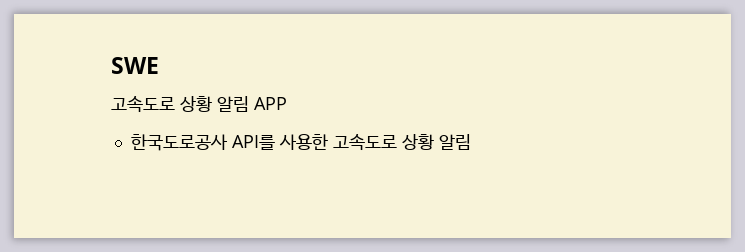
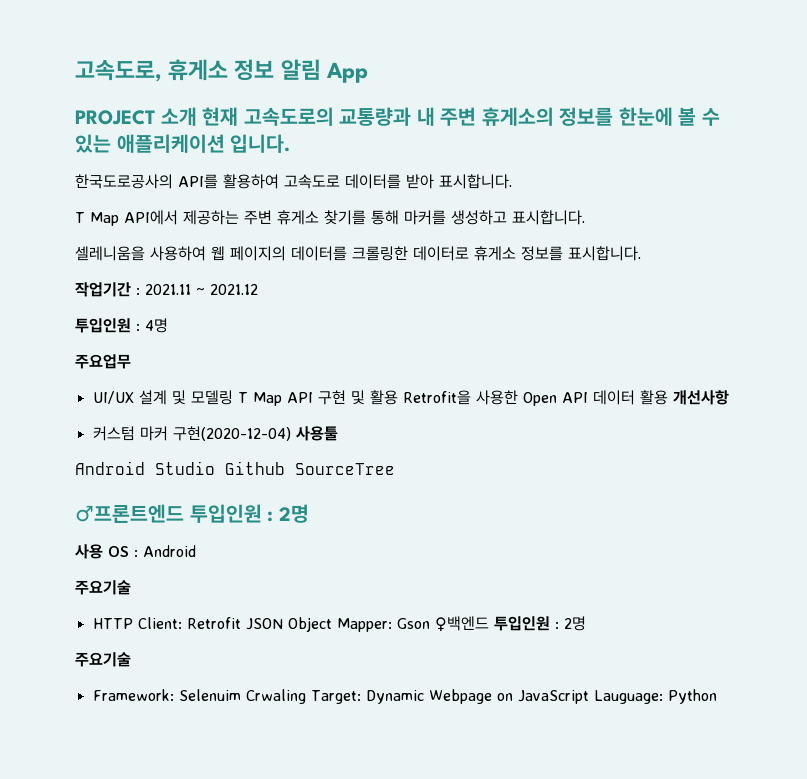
[111,57,159,74] [111,96,287,113] [130,134,471,151] SWE // 고속도로 상황 알림 APP // 한국도로공사 API를 사용한 고속도로 상황 알림 -> [75,59,368,83] [75,107,720,126] [75,134,291,153] [75,174,512,189] [75,210,585,226] [75,246,641,261] [75,282,258,297] [75,318,168,333] [75,354,131,369] [92,390,729,406] [92,426,338,441] [75,461,395,475] [75,504,309,523] [75,544,196,559] [75,580,131,595] [92,616,586,632] [75,652,131,667] [92,689,717,704] 고속도로, 휴게소 정보 알림 App // PROJECT 소개 현재 고속도로의 교통량과 내 주변 휴게소의 정보를 한눈에 볼 수 있는 애플리케이션 입니다. // 한국도로공사의 API를 활용하여 고속도로 데이터를 받아 표시합니다. // T Map API에서 제공하는 주변 휴게소 찾기를 통해 마커를 생성하고 표시합니다. // 셀레니움을 사용하여 웹 페이지의 데이터를 크롤링한 데이터로 휴게소 정보를 표시합니다. // 작업기간 : 2021.11 ~ 2021.12 // 투입인원 : 4명 // 주요업무 // UI/UX 설계 및 모델링 T Map API 구현 및 활용 Retrofit을 사용한 Open API 데이터 활용 개선사항 // 커스텀 마커 구현(2020-12-04) 사용툴 // Android Studio Github SourceTree // ♂프론트엔드 투입인원 : 2명 // 사용 OS : Android // 주요기술 // HTTP Client: Retrofit JSON Object Mapper: Gson ♀백엔드 투입인원 : 2명 // 주요기술 // Framework: Selenuim Crwaling Target: Dynamic Webpage on JavaScript Lauguage: Python

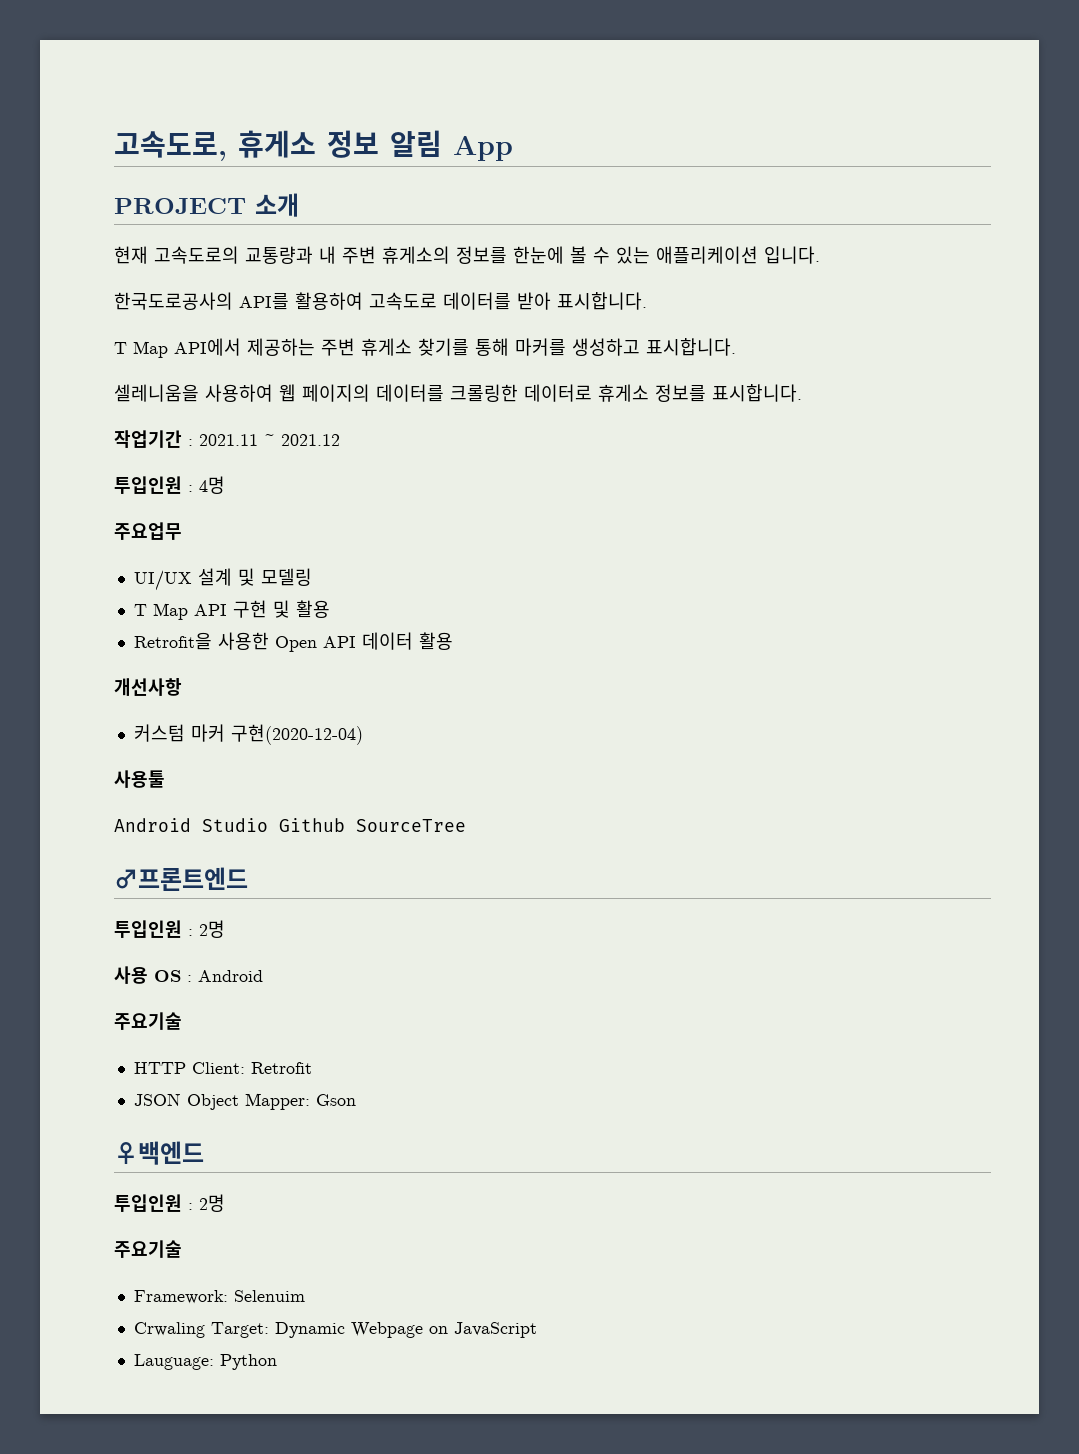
(197, 116) none -> (299, 205) //
(233, 397) none -> (312, 577) //
(398, 397) none -> (330, 609) //
(668, 397) none -> (453, 641) //
(291, 433) none -> (363, 734) //
(184, 513) none -> (248, 879) //
(241, 623) none -> (312, 1068) //
(430, 623) none -> (356, 1100) //
(489, 624) none -> (204, 1153) //
(241, 695) none -> (305, 1296) //
(589, 697) none -> (537, 1330) //

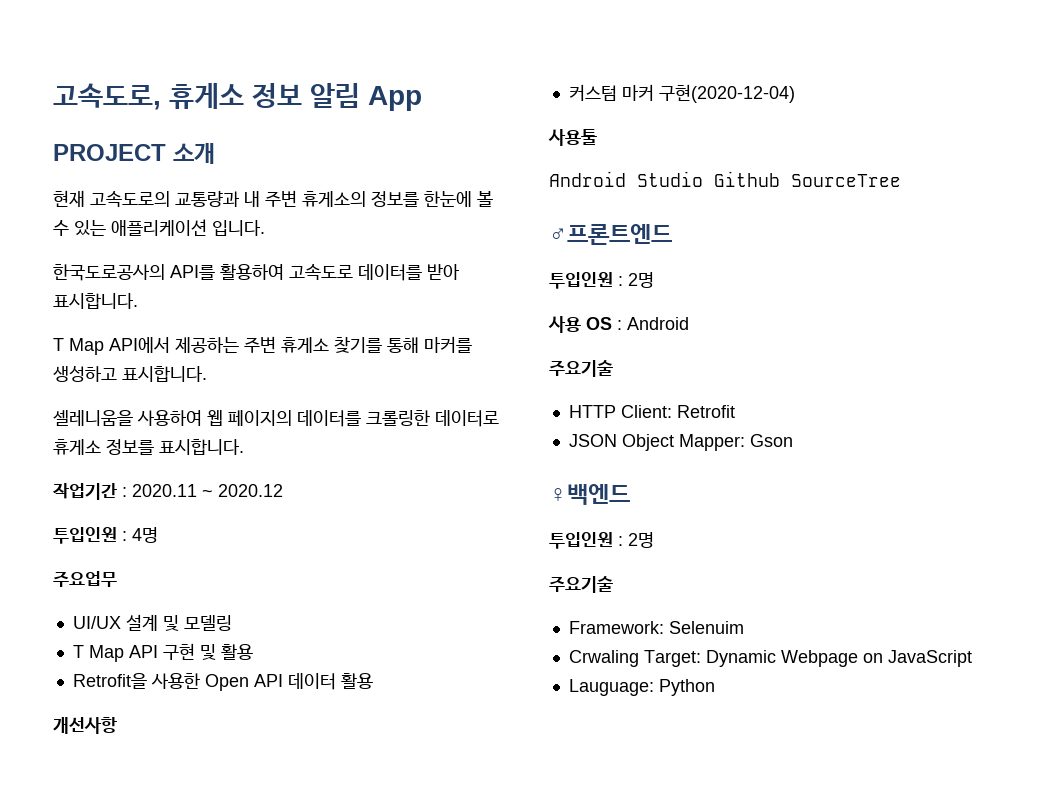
[199,434,340,446] 2021.11 ~ 2021.12 -> [132,484,283,497] 2020.11 ~ 2020.12

